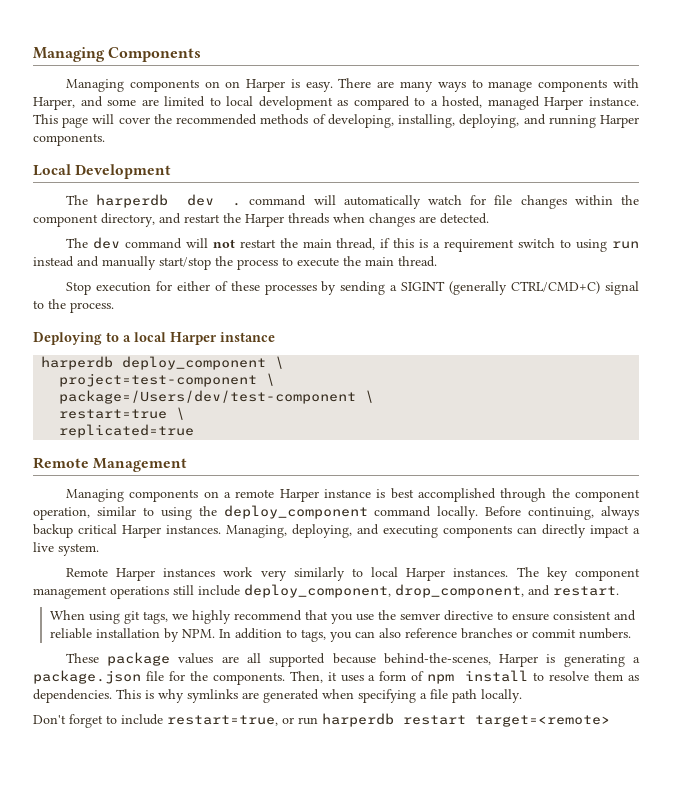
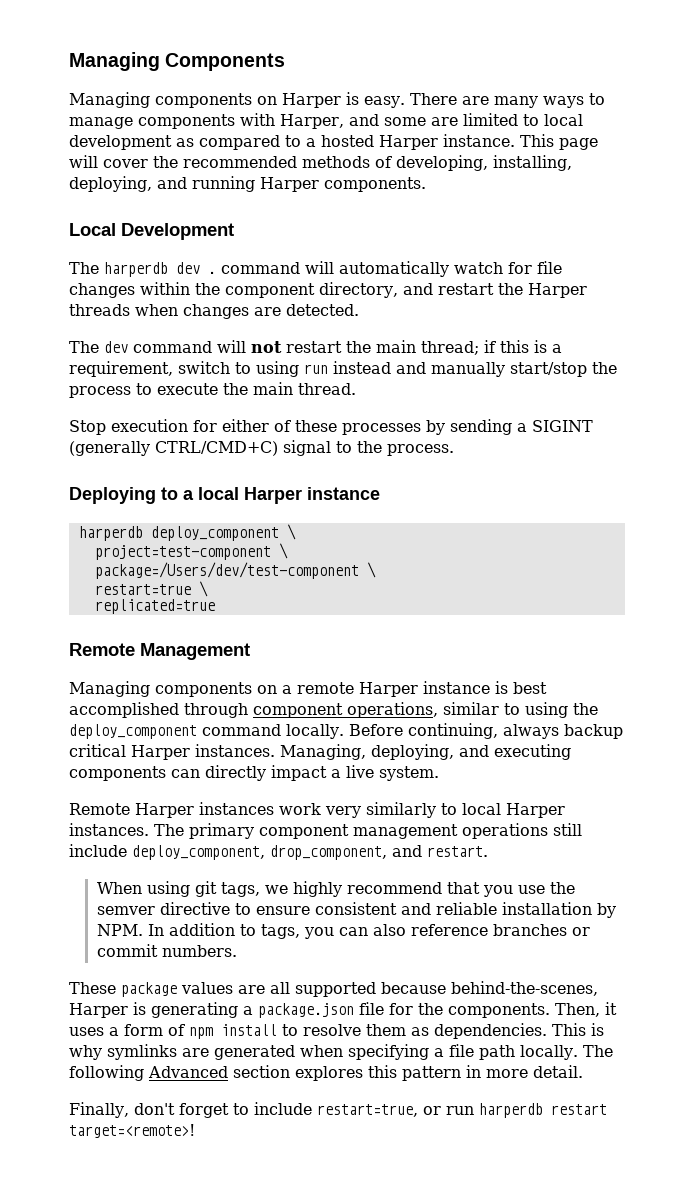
[225,81,241,88] on -> (277, 100) none
[442,96,540,110] hosted, managed -> [321,135,374,147] hosted
[336,238,376,250] thread, -> [421,341,479,355] thread;
[444,239,515,252] requirement -> [69,361,173,377] requirement,
[551,488,641,502] [33,507,90,520] the component operation, -> [253,702,438,718] component operations,
[546,567,568,581] key -> [189,823,254,839] primary
[33,715,66,724] // Don't -> [582,1045,613,1057] [69,1065,583,1081] [69,1102,175,1118] The following Advanced section explores this pattern in more detail. // Finally, don't
[475,715,610,727] target=<remote> -> [69,1124,195,1138] target=<remote>!

